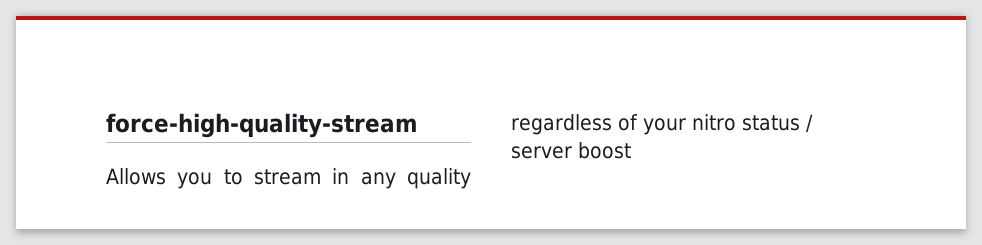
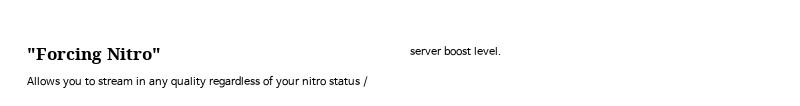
[106,113,418,138] force-high-quality-stream -> [27,48,161,64] "Forcing Nitro"
(631, 150) none -> [473,47,501,55] level.

